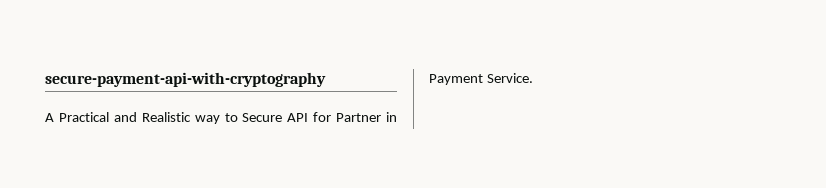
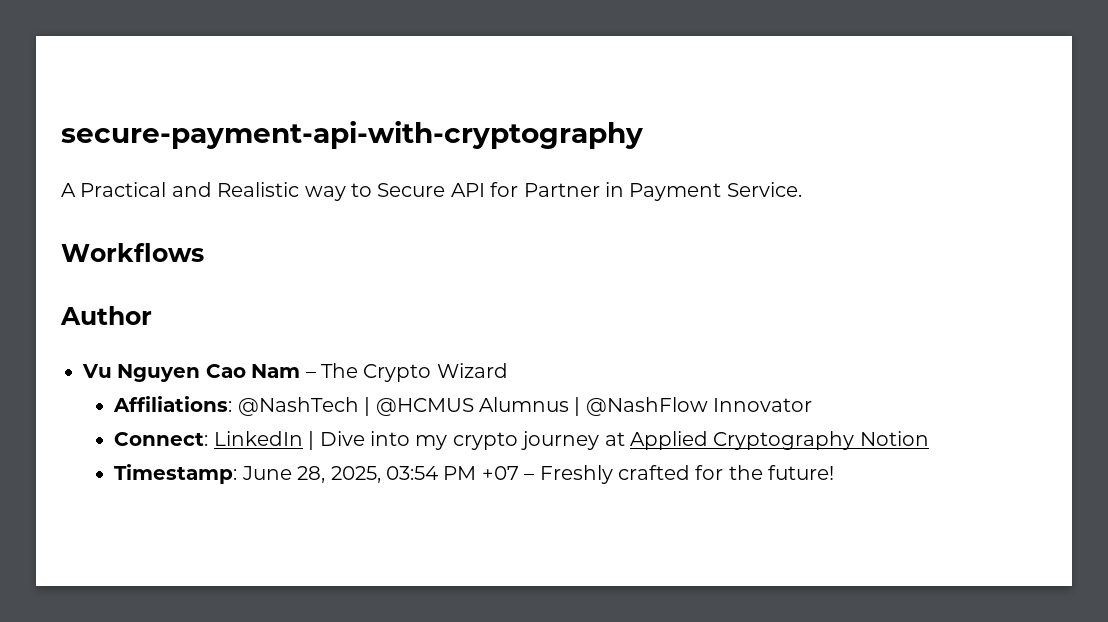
(533, 78) none -> [61,243,204,262] [60,306,152,325] [82,363,508,382] [113,396,813,416] [114,431,929,450] [114,464,835,484] // Workflows // Author // Vu Nguyen Cao Nam – The Crypto Wizard // Affiliations: @NashTech | @HCMUS Alumnus | @NashFlow Innovator // Connect: LinkedIn | Dive into my crypto journey at Applied Cryptography Notion // Timestamp: June 28, 2025, 03:54 PM +07 – Freshly crafted for the future!

